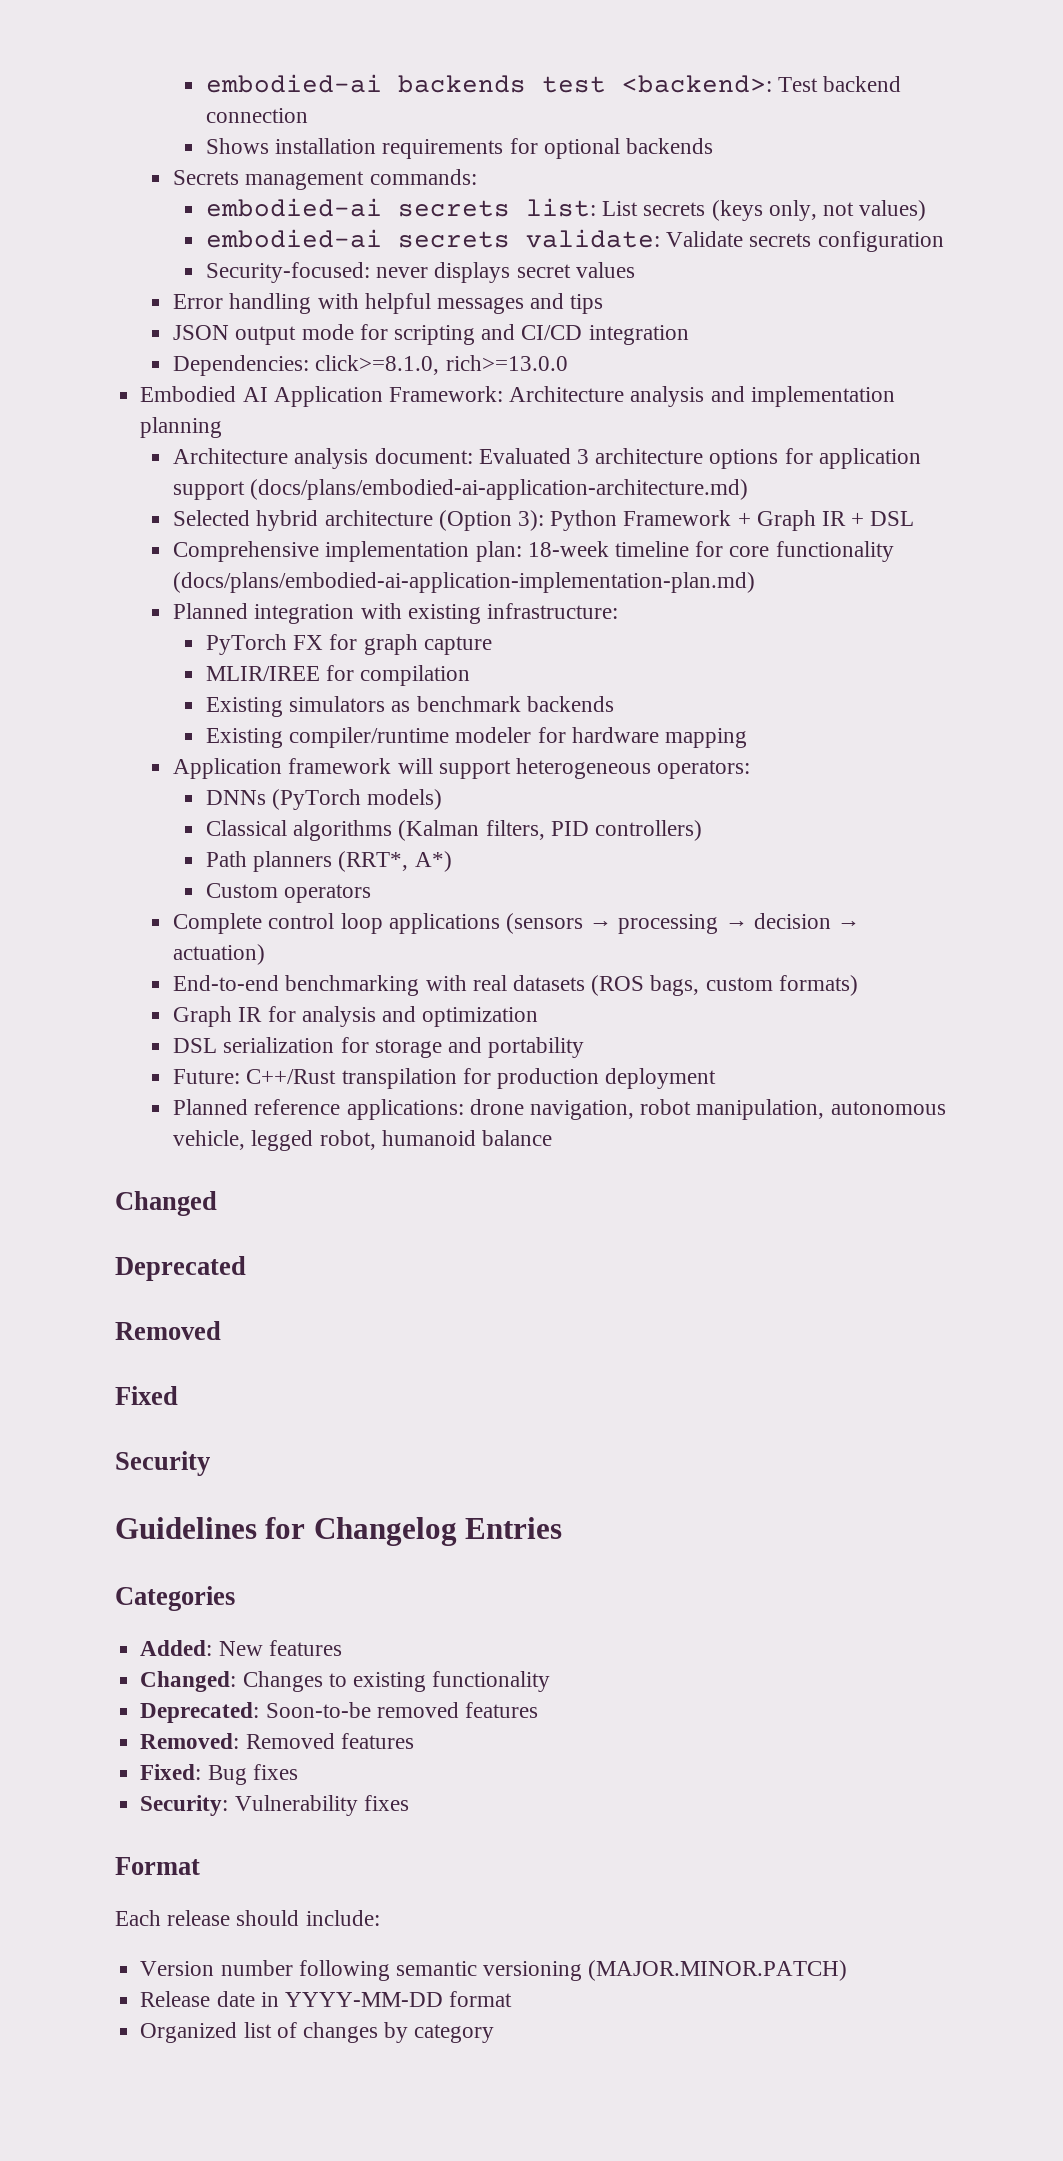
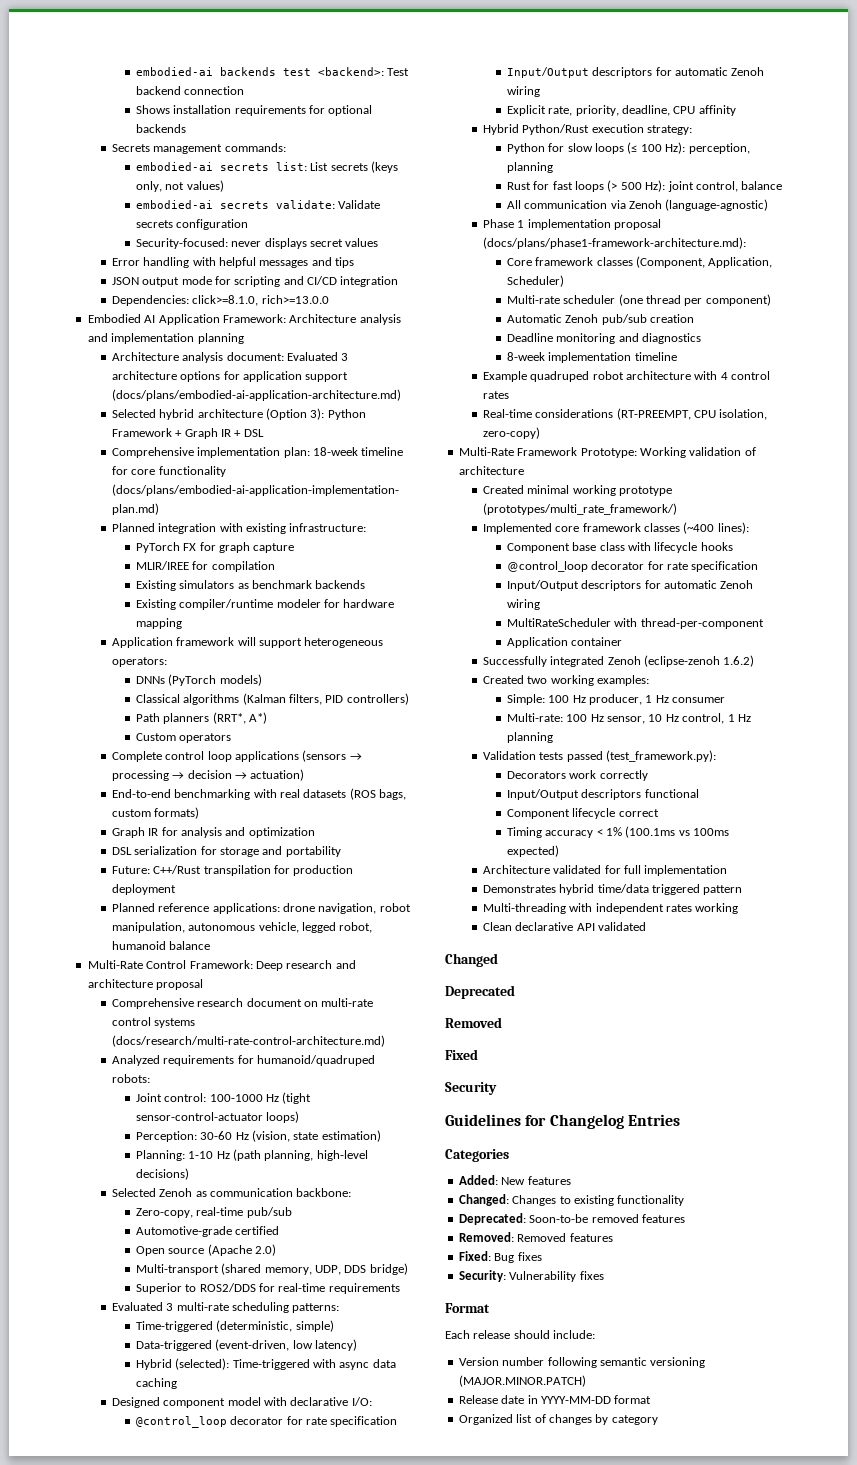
(552, 1138) none -> [87,960,356,971] [87,979,204,990] [111,998,374,1009] [111,1017,196,1028] [111,1035,385,1047] [111,1055,375,1066] [111,1074,150,1083] [135,1092,312,1104] [135,1111,300,1123] [135,1130,381,1142] [135,1149,368,1161] [135,1168,189,1180] [111,1188,352,1197] [135,1207,292,1218] [135,1226,280,1237] [135,1244,277,1256] [135,1263,408,1275] [135,1283,400,1294] [111,1302,340,1313] [135,1320,334,1332] [135,1339,358,1351] [135,1358,396,1370] [135,1378,177,1389] [111,1397,372,1408] [135,1416,398,1428] [506,67,765,78] [506,86,540,97] [506,105,736,116] [482,124,692,135] [506,142,750,154] [506,162,553,173] [506,180,783,192] [506,199,769,211] [482,219,661,230] [482,237,746,249] [506,256,773,268] [506,275,564,287] [506,294,771,306] [506,314,695,325] [506,333,702,344] [506,352,677,363] [482,371,771,382] [482,391,509,399] [482,408,768,420] [482,427,540,439] [458,447,756,458] [458,466,524,475] [482,485,672,496] [482,503,677,515] [482,522,749,534] [506,542,733,553] [506,561,759,572] [506,580,754,591] [506,599,540,610] [506,618,764,629] [506,637,623,648] [482,655,755,667] [482,675,649,686] [506,694,726,705] [506,713,751,724] [506,732,553,743] [482,750,716,762] [506,770,648,781] [506,789,699,800] [506,808,659,819] [506,826,730,838] [506,845,559,857] [482,865,728,876] [482,884,743,895] [482,903,739,914] [482,922,646,931] // Multi-Rate Control Framework: Deep research and architecture proposal // Comprehensive research document on multi-rate control systems (docs/research/multi-rate-control-architecture.md) // Analyzed requirements for humanoid/quadruped robots: // Joint control: 100-1000 Hz (tight sensor-control-actuator loops) // Perception: 30-60 Hz (vision, state estimation) // Planning: 1-10 Hz (path planning, high-level decisions) // Selected Zenoh as communication backbone: // Zero-copy, real-time pub/sub // Automotive-grade certified // Open source (Apache 2.0) // Multi-transport (shared memory, UDP, DDS bridge) // Superior to ROS2/DDS for real-time requirements // Evaluated 3 multi-rate scheduling patterns: // Time-triggered (deterministic, simple) // Data-triggered (event-driven, low latency) // Hybrid (selected): Time-triggered with async data caching // Designed component model with declarative I/O: // @control_loop decorator for rate specification // Input/Output descriptors for automatic Zenoh wiring // Explicit rate, priority, deadline, CPU affinity // Hybrid Python/Rust execution strategy: // Python for slow loops (≤ 100 Hz): perception, planning // Rust for fast loops (> 500 Hz): joint control, balance // All communication via Zenoh (language-agnostic) // Phase 1 implementation proposal (docs/plans/phase1-framework-architecture.md): // Core framework classes (Component, Application, Scheduler) // Multi-rate scheduler (one thread per component) // Automatic Zenoh pub/sub creation // Deadline monitoring and diagnostics // 8-week implementation timeline // Example quadruped robot architecture with 4 control rates // Real-time considerations (RT-PREEMPT, CPU isolation, zero-copy) // Multi-Rate Framework Prototype: Working validation of architecture // Created minimal working prototype (prototypes/multi_rate_framework/) // Implemented core framework classes (~400 lines): // Component base class with lifecycle hooks // @control_loop decorator for rate specification // Input/Output descriptors for automatic Zenoh wiring // MultiRateScheduler with thread-per-component // Application container // Successfully integrated Zenoh (eclipse-zenoh 1.6.2) // Created two working examples: // Simple: 100 Hz producer, 1 Hz consumer // Multi-rate: 100 Hz sensor, 10 Hz control, 1 Hz planning // Validation tests passed (test_framework.py): // Decorators work correctly // Input/Output descriptors functional // Component lifecycle correct // Timing accuracy < 1% (100.1ms vs 100ms expected) // Architecture validated for full implementation // Demonstrates hybrid time/data triggered pattern // Multi-threading with independent rates working // Clean declarative API validated

